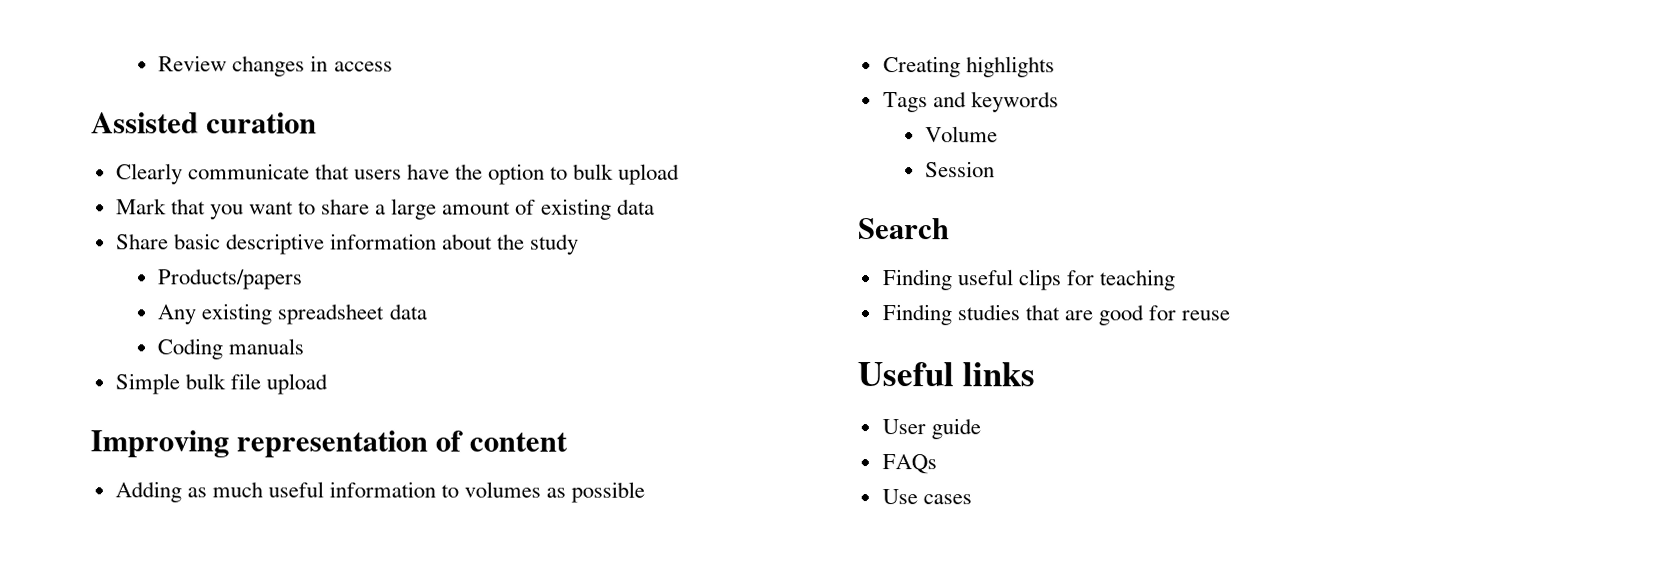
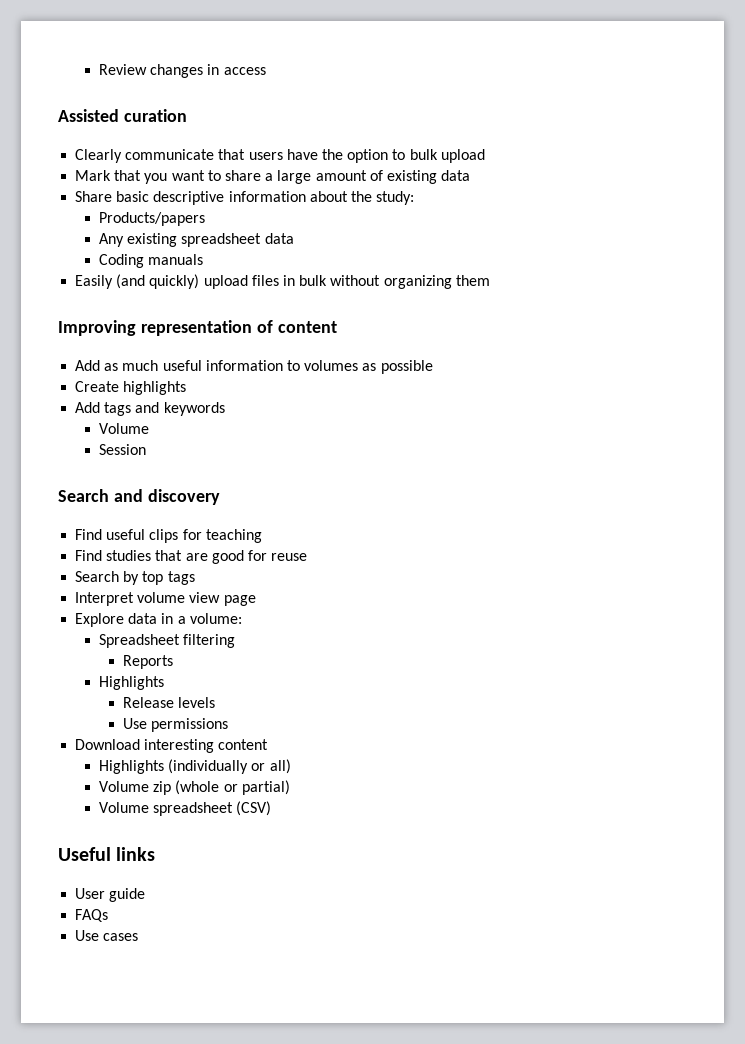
[530,233,580,255] study -> [376,191,415,205] study:
[114,373,328,395] Simple bulk file upload -> [75,274,490,289] Easily (and quickly) upload files in bulk without organizing them
[114,481,182,503] Adding -> [75,360,101,371] Add
[882,56,961,78] Creating -> [75,381,120,392] Create
[882,92,928,113] Tags -> [75,402,132,416] Add tags
[881,269,953,291] // Finding -> [113,489,220,505] [75,529,103,540] and discovery // Find
[881,304,952,326] Finding -> [75,550,103,561] Find
(1231, 315) none -> [75,571,195,585] [75,592,256,606] [75,613,242,627] [98,634,236,648] [122,655,173,669] [98,676,164,690] [122,697,216,708] [122,718,229,732] [75,739,269,753] [98,759,291,774] [98,780,290,795] [98,801,272,816] // Search by top tags // Interpret volume view page // Explore data in a volume: // Spreadsheet filtering // Reports // Highlights // Release levels // Use permissions // Download interesting content // Highlights (individually or all) // Volume zip (whole or partial) // Volume spreadsheet (CSV)

